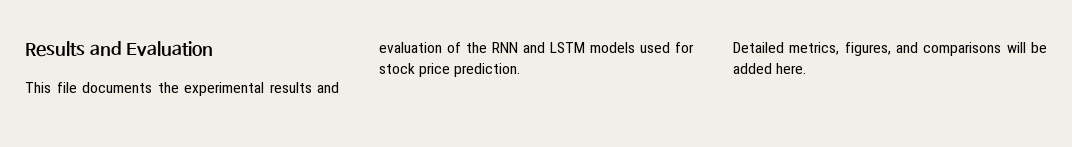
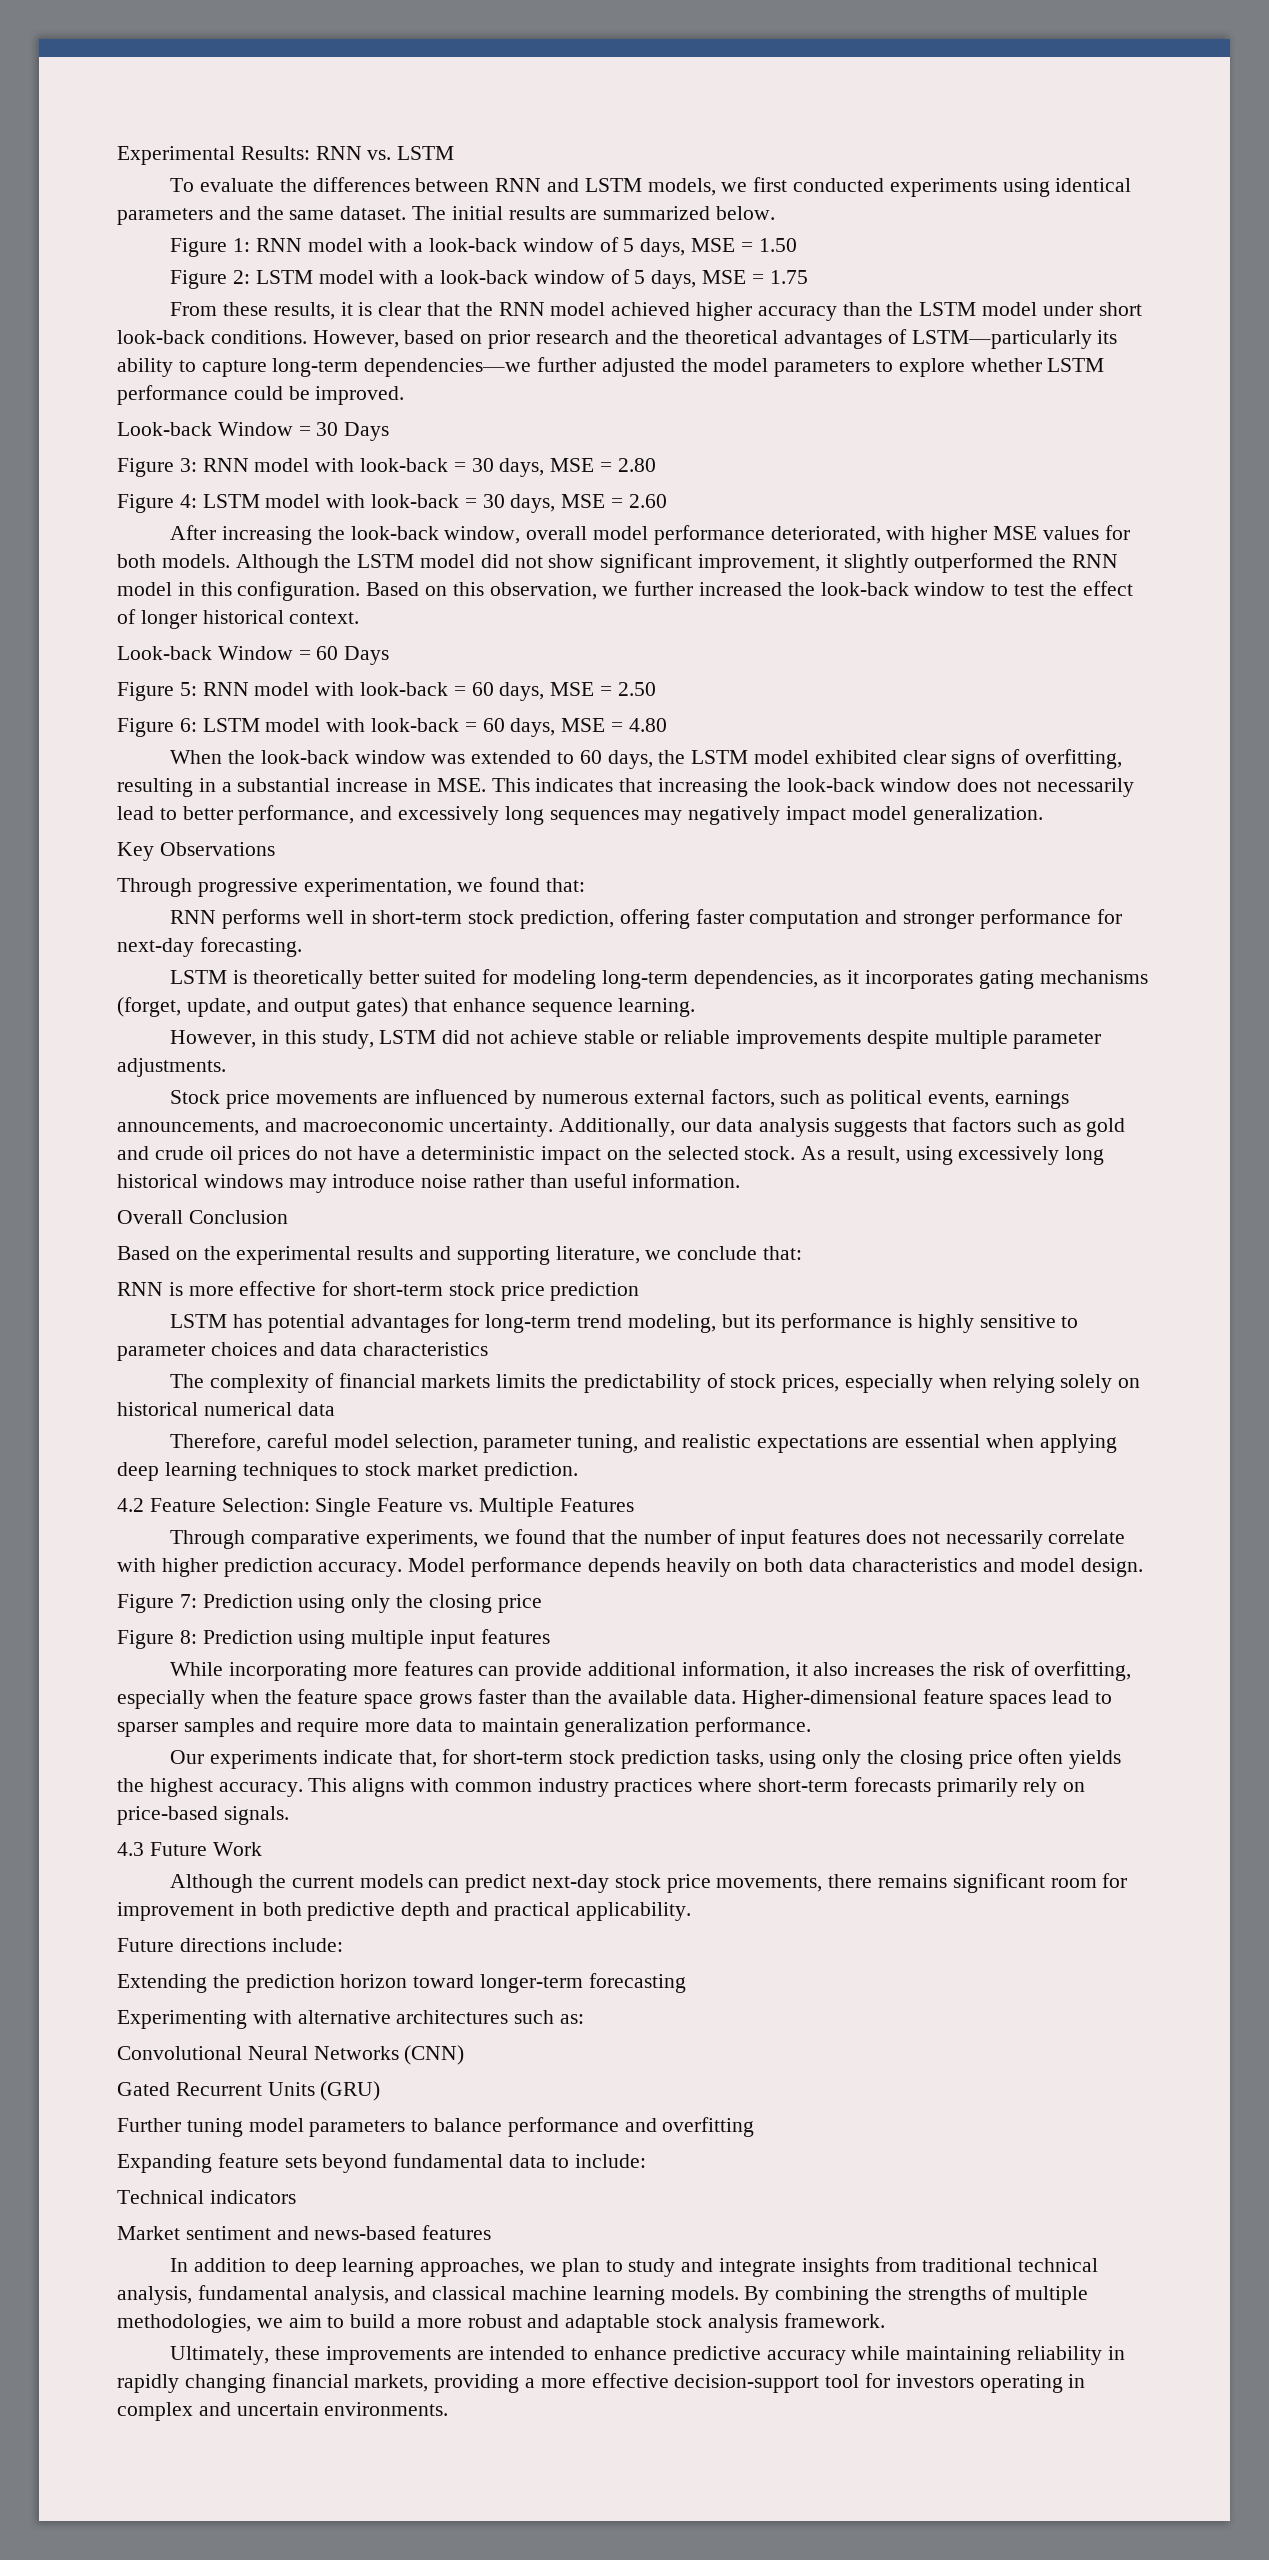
[25,41,214,57] [25,82,339,96] [379,42,694,53] [379,63,521,77] [733,42,1047,56] [733,63,807,74] Results and Evaluation // This file documents the experimental results and evaluation of the RNN and LSTM models used for stock price prediction. // Detailed metrics, figures, and comparisons will be added here. -> [117,146,455,165] [170,177,1132,197] [117,206,776,225] [170,237,797,257] [170,269,808,289] [170,302,1142,321] [117,329,1118,349] [117,357,1105,377] [117,385,405,405] [117,422,390,441] [117,458,656,477] [117,494,667,513] [170,525,1130,545] [117,553,1119,573] [117,581,1133,601] [117,609,360,629] [117,646,390,665] [117,682,656,701] [117,718,667,737] [170,749,1123,769] [117,778,1134,797] [117,805,1043,825] [117,842,275,861] [117,877,586,897] [170,909,1122,929] [117,937,302,957] [170,969,1148,989] [117,997,696,1017] [170,1030,1102,1049] [117,1058,226,1077] [170,1089,1069,1109] [117,1117,1126,1137] [117,1146,1105,1165] [117,1173,741,1193] [117,1210,288,1224] [117,1246,803,1265] [117,1281,640,1301] [170,1313,1079,1333] [117,1342,489,1361] [170,1373,1141,1393] [117,1402,335,1416] [170,1433,1117,1453] [117,1462,578,1481] [117,1498,634,1517] [170,1529,1126,1549] [117,1557,1144,1577] [117,1594,542,1613] [117,1629,550,1649] [170,1661,1132,1681] [117,1689,1113,1709] [117,1717,812,1737] [170,1749,1122,1769] [117,1777,1086,1797] [117,1806,289,1825] [117,1842,262,1856] [170,1873,1128,1893] [117,1902,691,1921] [117,1938,343,1952] [117,1973,686,1993] [117,2010,585,2029] [117,2045,465,2065] [117,2081,381,2101] [117,2117,755,2137] [117,2153,646,2173] [117,2190,296,2204] [117,2225,492,2240] [170,2257,1099,2277] [117,2285,1089,2305] [117,2313,885,2333] [170,2346,1125,2365] [117,2373,1086,2393] [117,2402,449,2421] Experimental Results: RNN vs. LSTM // To evaluate the differences between RNN and LSTM models, we first conducted experiments using identical parameters and the same dataset. The initial results are summarized below. // Figure 1: RNN model with a look-back window of 5 days, MSE = 1.50 // Figure 2: LSTM model with a look-back window of 5 days, MSE = 1.75 // From these results, it is clear that the RNN model achieved higher accuracy than the LSTM model under short look-back conditions. However, based on prior research and the theoretical advantages of LSTM—particularly its ability to capture long-term dependencies—we further adjusted the model parameters to explore whether LSTM performance could be improved. // Look-back Window = 30 Days // Figure 3: RNN model with look-back = 30 days, MSE = 2.80 // Figure 4: LSTM model with look-back = 30 days, MSE = 2.60 // After increasing the look-back window, overall model performance deteriorated, with higher MSE values for both models. Although the LSTM model did not show significant improvement, it slightly outperformed the RNN model in this configuration. Based on this observation, we further increased the look-back window to test the effect of longer historical context. // Look-back Window = 60 Days // Figure 5: RNN model with look-back = 60 days, MSE = 2.50 // Figure 6: LSTM model with look-back = 60 days, MSE = 4.80 // When the look-back window was extended to 60 days, the LSTM model exhibited clear signs of overfitting, resulting in a substantial increase in MSE. This indicates that increasing the look-back window does not necessarily lead to better performance, and excessively long sequences may negatively impact model generalization. // Key Observations // Through progressive experimentation, we found that: // RNN performs well in short-term stock prediction, offering faster computation and stronger performance for next-day forecasting. // LSTM is theoretically better suited for modeling long-term dependencies, as it incorporates gating mechanisms (forget, update, and output gates) that enhance sequence learning. // However, in this study, LSTM did not achieve stable or reliable improvements despite multiple parameter adjustments. // Stock price movements are influenced by numerous external factors, such as political events, earnings announcements, and macroeconomic uncertainty. Additionally, our data analysis suggests that factors such as gold and crude oil prices do not have a deterministic impact on the selected stock. As a result, using excessively long historical windows may introduce noise rather than useful information. // Overall Conclusion // Based on the experimental results and supporting literature, we conclude that: // RNN is more effective for short-term stock price prediction // LSTM has potential advantages for long-term trend modeling, but its performance is highly sensitive to parameter choices and data characteristics // The complexity of financial markets limits the predictability of stock prices, especially when relying solely on historical numerical data // Therefore, careful model selection, parameter tuning, and realistic expectations are essential when applying deep learning techniques to stock market prediction. // 4.2 Feature Selection: Single Feature vs. Multiple Features // Through comparative experiments, we found that the number of input features does not necessarily correlate with higher prediction accuracy. Model performance depends heavily on both data characteristics and model design. // Figure 7: Prediction using only the closing price // Figure 8: Prediction using multiple input features // While incorporating more features can provide additional information, it also increases the risk of overfitting, especially when the feature space grows faster than the available data. Higher-dimensional feature spaces lead to sparser samples and require more data to maintain generalization performance. // Our experiments indicate that, for short-term stock prediction tasks, using only the closing price often yields the highest accuracy. This aligns with common industry practices where short-term forecasts primarily rely on price-based signals. // 4.3 Future Work // Although the current models can predict next-day stock price movements, there remains significant room for improvement in both predictive depth and practical applicability. // Future directions include: // Extending the prediction horizon toward longer-term forecasting // Experimenting with alternative architectures such as: // Convolutional Neural Networks (CNN) // Gated Recurrent Units (GRU) // Further tuning model parameters to balance performance and overfitting // Expanding feature sets beyond fundamental data to include: // Technical indicators // Market sentiment and news-based features // In addition to deep learning approaches, we plan to study and integrate insights from traditional technical analysis, fundamental analysis, and classical machine learning models. By combining the strengths of multiple methodologies, we aim to build a more robust and adaptable stock analysis framework. // Ultimately, these improvements are intended to enhance predictive accuracy while maintaining reliability in rapidly changing financial markets, providing a more effective decision-support tool for investors operating in complex and uncertain environments.

